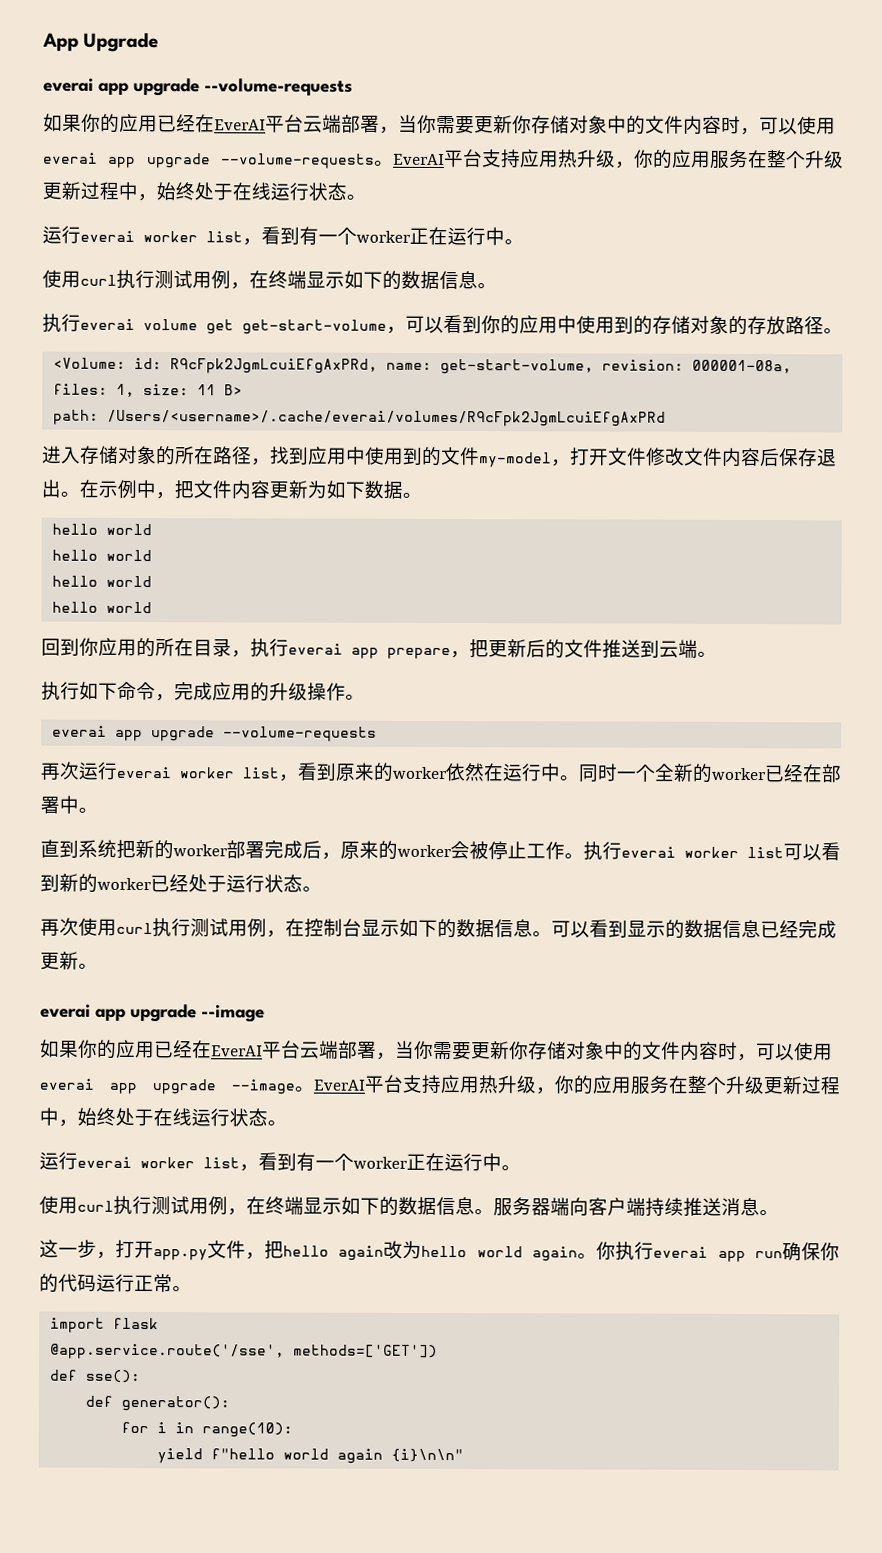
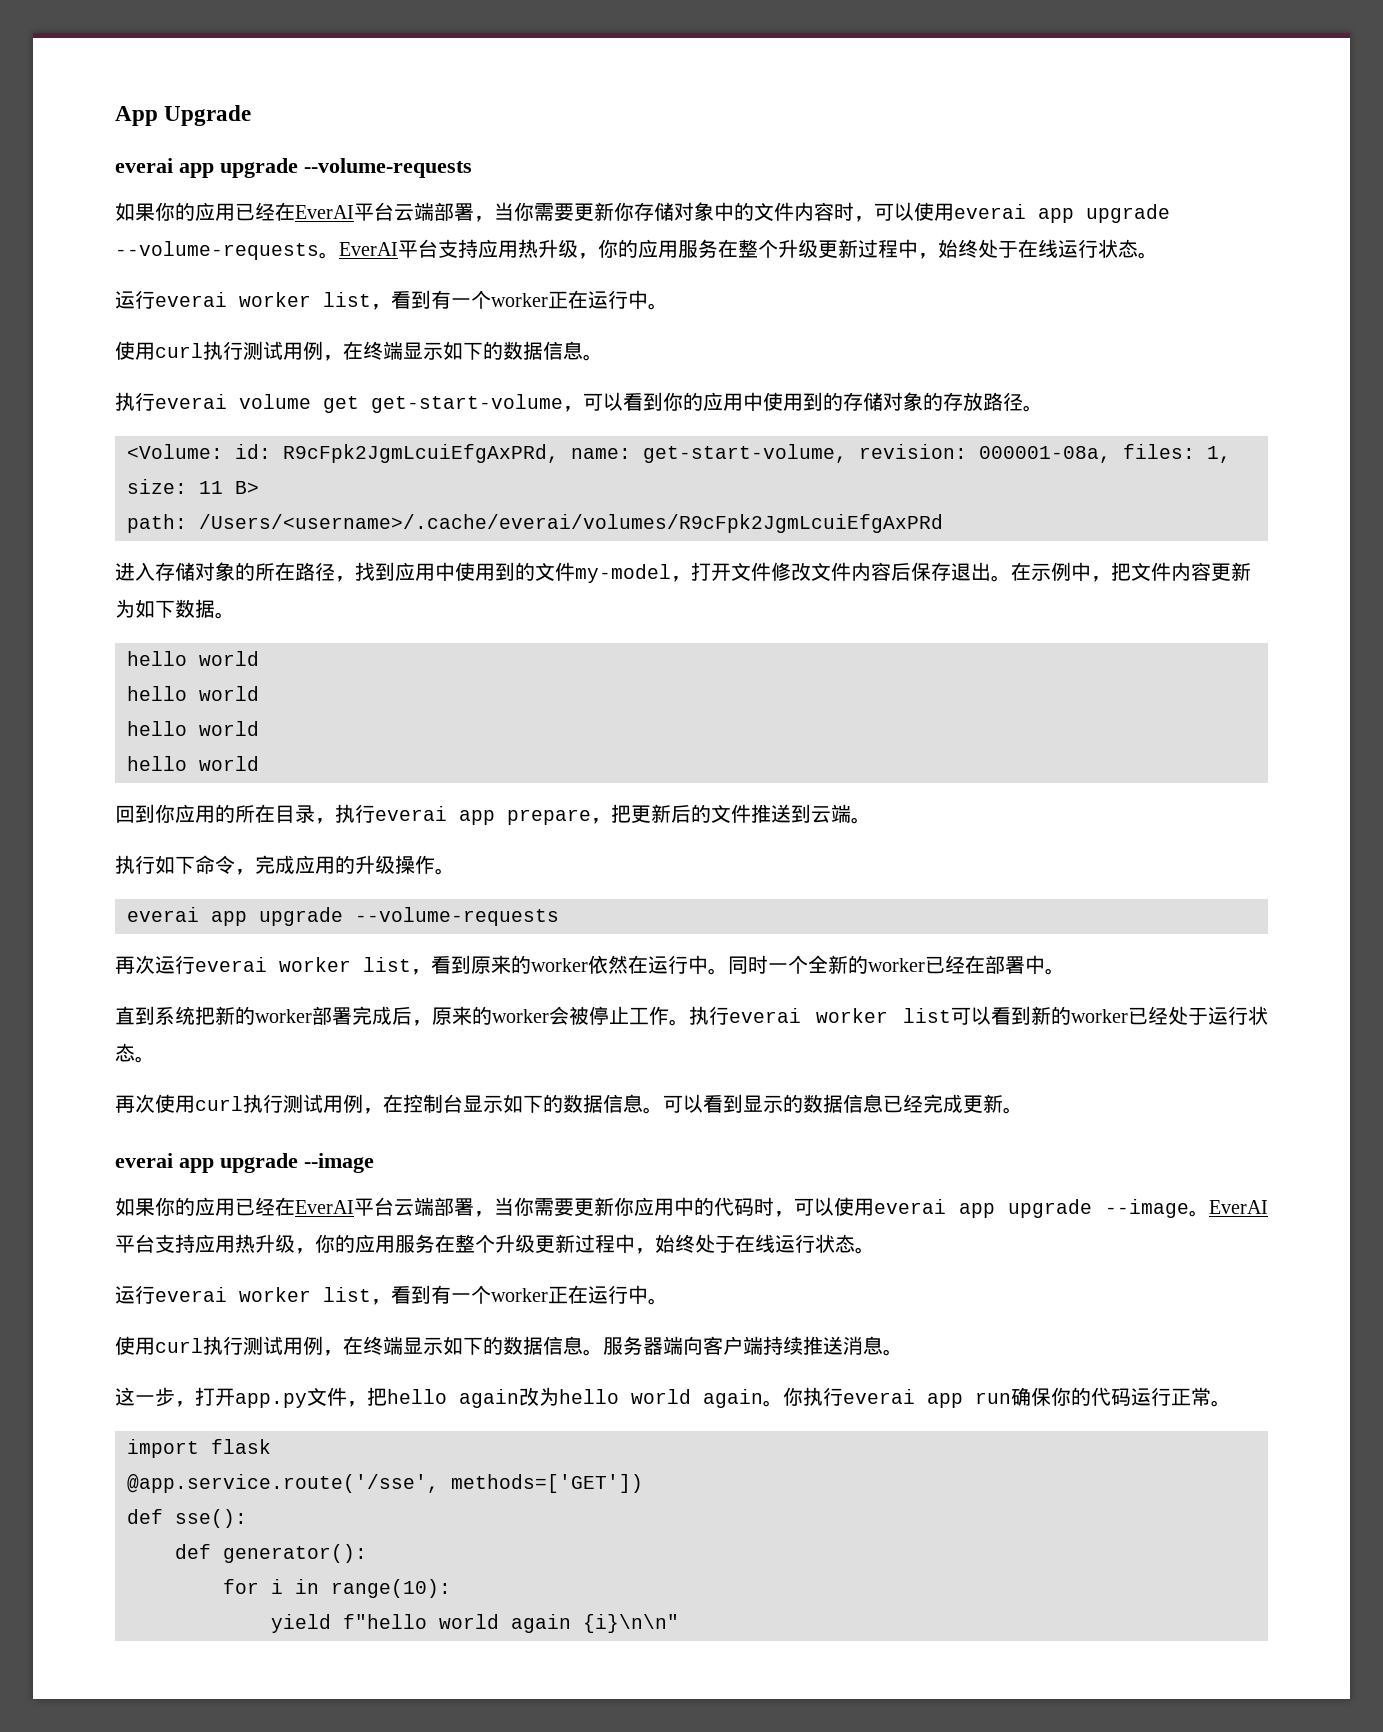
[528,1041,719,1061] 存储对象中的文件内容 -> [634,1197,754,1216] 应用中的代码

